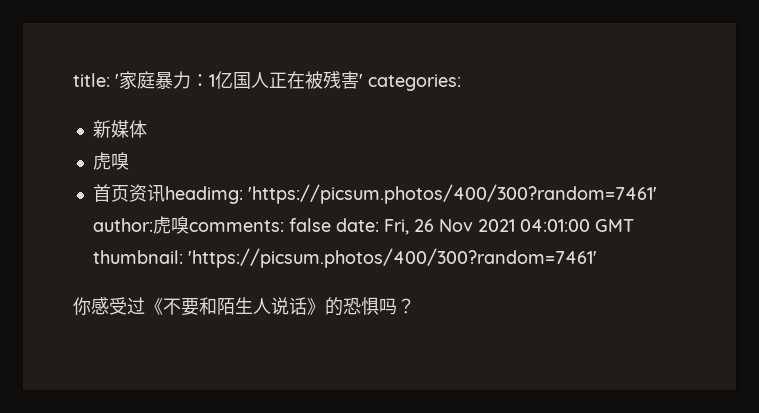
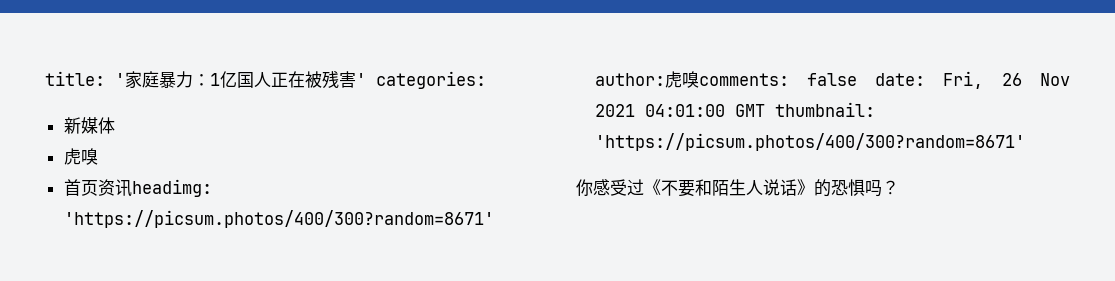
[247,184,657,204] 'https://picsum.photos/400/300?random=7461' -> [63,210,494,228] 'https://picsum.photos/400/300?random=8671'
[187,248,597,268] 'https://picsum.photos/400/300?random=7461' -> [594,133,1025,151] 'https://picsum.photos/400/300?random=8671'

